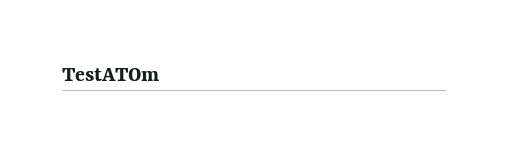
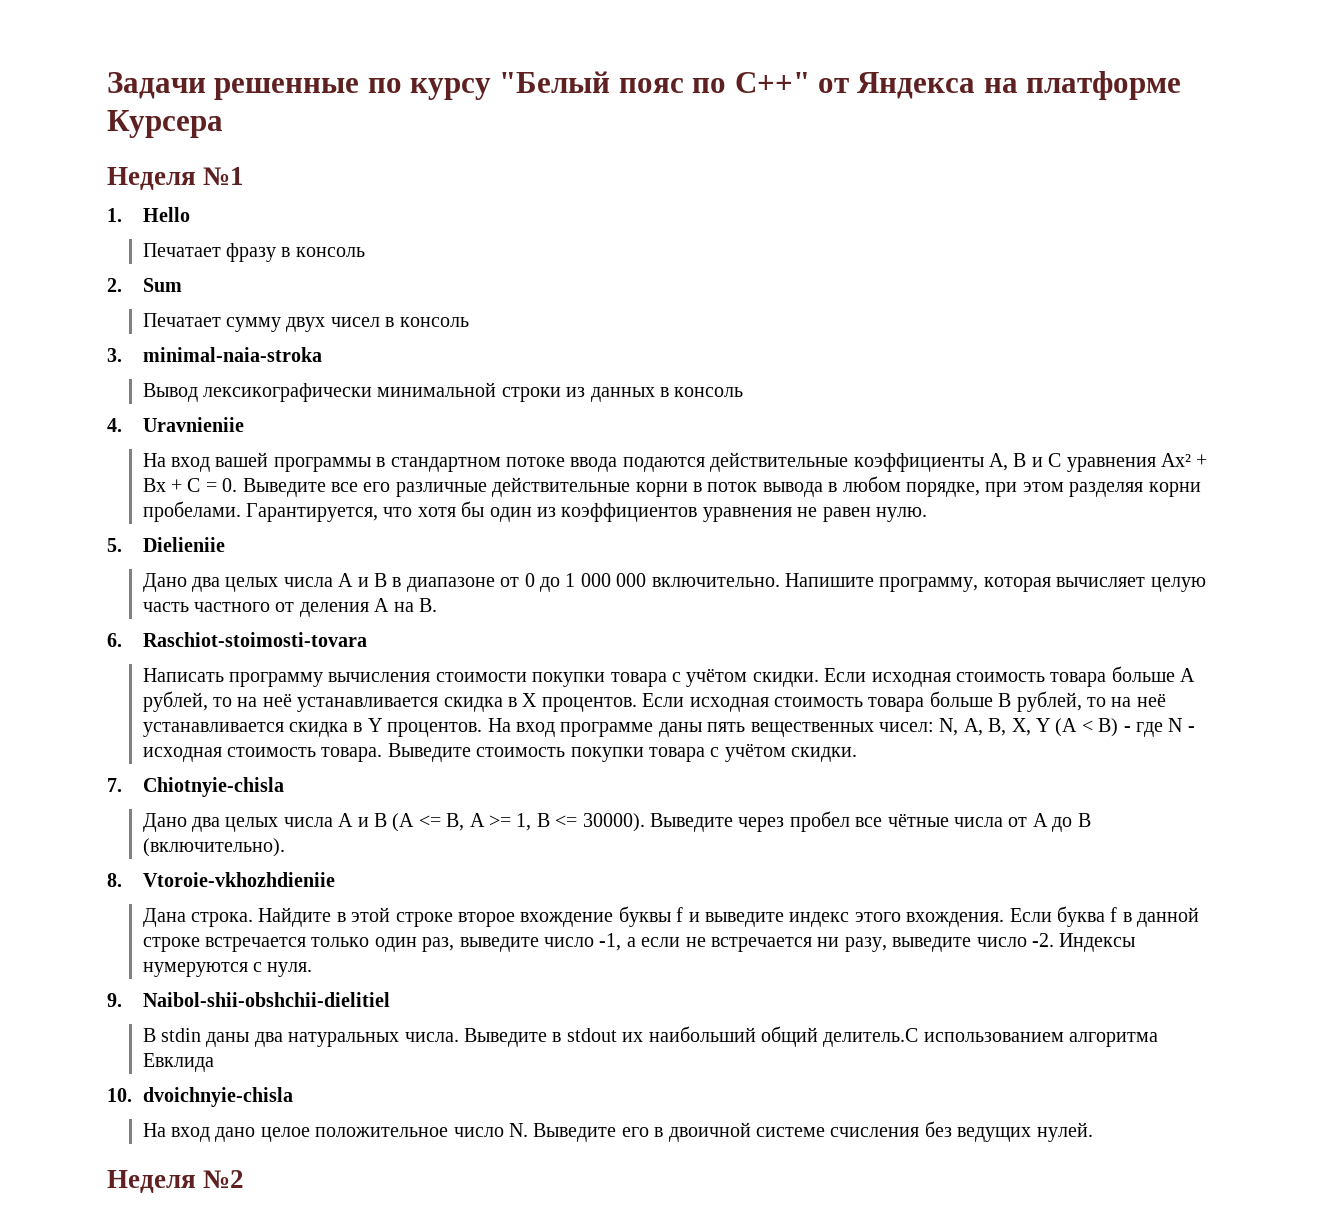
[62,68,159,81] TestATOm -> [107,71,1182,100] [107,110,223,138] [107,167,245,190] [107,207,190,222] [142,243,365,262] [107,278,182,292] [142,313,469,332] [107,347,322,362] [142,382,744,402] [107,417,244,432] [142,452,1208,472] [142,476,1201,497] [142,501,928,522] [107,537,225,552] [142,573,1206,592] [142,598,438,617] [107,632,367,647] [142,666,1196,687] [142,691,1166,712] [142,718,1195,737] [142,743,858,762] [107,777,284,797] [142,811,1091,832] [142,838,285,857] [107,872,335,887] [142,906,1200,927] [142,933,1136,952] [142,962,313,977] [107,992,390,1007] [142,1026,1159,1047] [142,1053,214,1072] [107,1087,293,1107] [142,1121,1093,1142] [107,1170,245,1193] Задачи решенные по курсу "Белый пояс по С++" от Яндекса на платформе Курсера // Неделя №1 // 1. Hello // Печатает фразу в консоль // 2. Sum // Печатает сумму двух чисел в консоль // 3. minimal-naia-stroka // Вывод лексикографически минимальной строки из данных в консоль // 4. Uravnieniie // На вход вашей программы в стандартном потоке ввода подаются действительные коэффициенты A, B и C уравнения Ax² + Bx + C = 0. Выведите все его различные действительные корни в поток вывода в любом порядке, при этом разделяя корни пробелами. Гарантируется, что хотя бы один из коэффициентов уравнения не равен нулю. // 5. Dielieniie // Дано два целых числа A и B в диапазоне от 0 до 1 000 000 включительно. Напишите программу, которая вычисляет целую часть частного от деления A на B. // 6. Raschiot-stoimosti-tovara // Написать программу вычисления стоимости покупки товара с учётом скидки. Если исходная стоимость товара больше A рублей, то на неё устанавливается скидка в X процентов. Если исходная стоимость товара больше B рублей, то на неё устанавливается скидка в Y процентов. На вход программе даны пять вещественных чисел: N, A, B, X, Y (A < B) - где N - исходная стоимость товара. Выведите стоимость покупки товара с учётом скидки. // 7. Chiotnyie-chisla // Дано два целых числа A и B (A <= B, A >= 1, B <= 30000). Выведите через пробел все чётные числа от A до B (включительно). // 8. Vtoroie-vkhozhdieniie // Дана строка. Найдите в этой строке второе вхождение буквы f и выведите индекс этого вхождения. Если буква f в данной строке встречается только один раз, выведите число -1, а если не встречается ни разу, выведите число -2. Индексы нумеруются с нуля. // 9. Naibol-shii-obshchii-dielitiel // В stdin даны два натуральных числа. Выведите в stdout их наибольший общий делитель.С использованием алгоритма Евклида // 10. dvoichnyie-chisla // На вход дано целое положительное число N. Выведите его в двоичной системе счисления без ведущих нулей. // Неделя №2

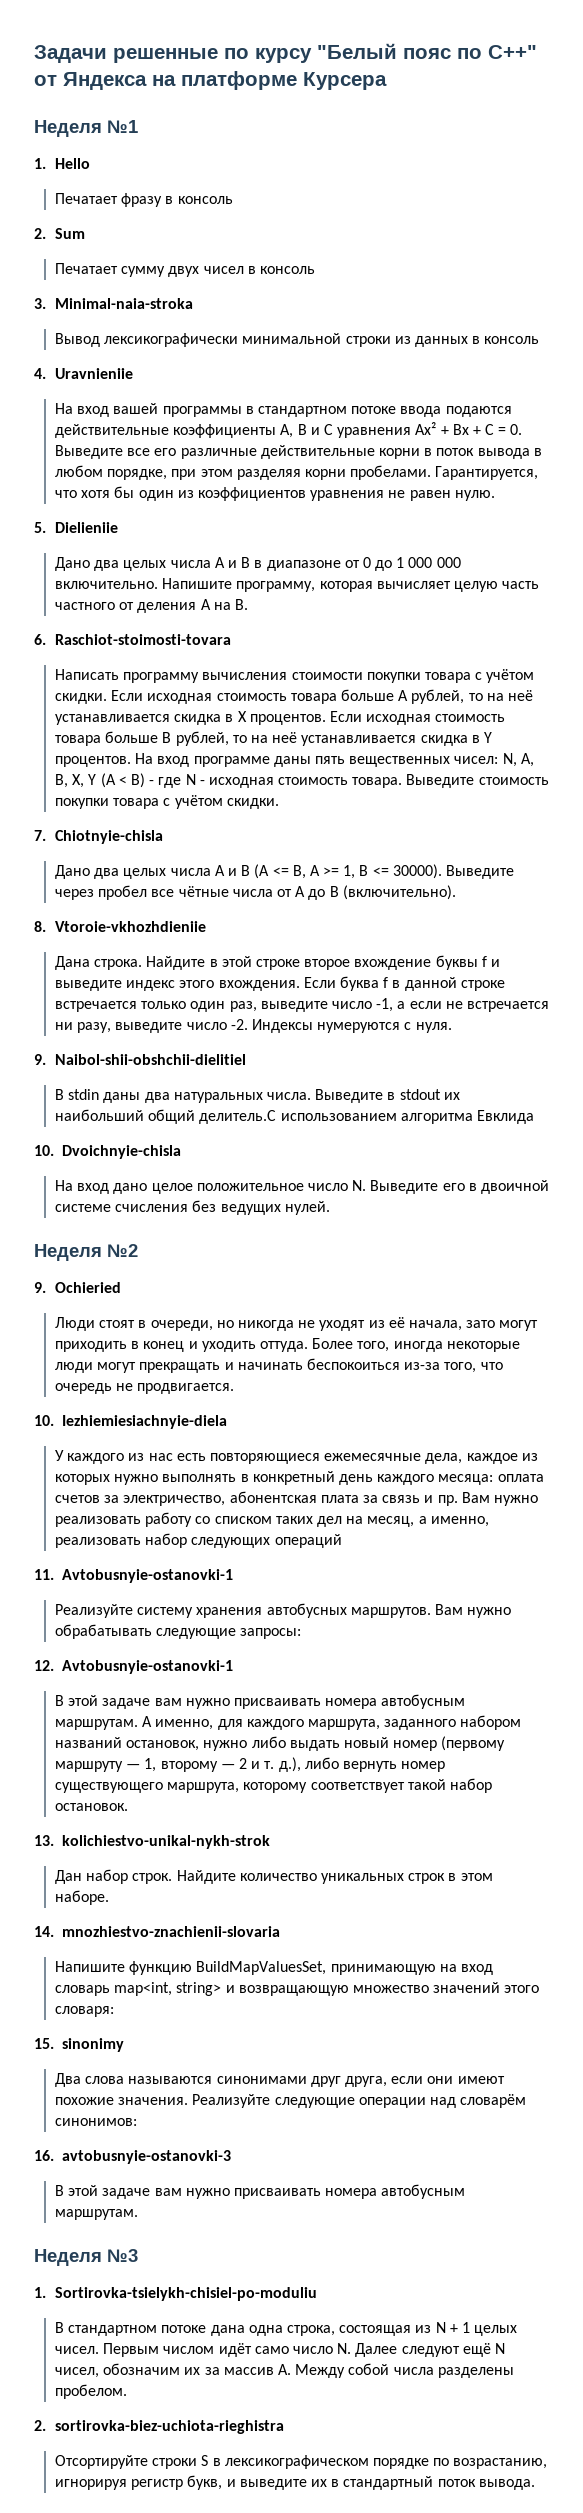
[142,347,322,362] minimal-naia-stroka -> [55,298,194,309] Minimal-naia-stroka
[142,1087,293,1107] dvoichnyie-chisla -> [61,1145,181,1159] Dvoichnyie-chisla
(245, 1179) none -> [34,1282,122,1293] [55,1317,539,1331] [55,1338,520,1352] [55,1358,503,1373] [55,1383,235,1394] [34,1415,227,1429] [55,1450,538,1464] [55,1471,544,1485] [55,1491,538,1506] [55,1512,489,1527] [55,1533,342,1548] [34,1569,233,1583] [55,1603,512,1618] [55,1624,302,1639] [34,1660,233,1674] [55,1694,466,1709] [55,1715,522,1730] [55,1736,506,1751] [55,1757,446,1772] [55,1778,492,1793] [55,1803,129,1811] [34,1835,270,1849] [55,1869,493,1884] [55,1890,110,1905] [34,1926,280,1937] [55,1961,493,1975] [55,1982,540,1996] [55,2006,115,2017] [34,2038,124,2052] [55,2073,505,2087] [55,2094,527,2108] [55,2118,138,2126] [34,2150,231,2164] [55,2184,466,2199] [55,2209,139,2220] [34,2249,138,2266] [34,2287,318,2301] [55,2322,518,2336] [55,2343,505,2357] [55,2363,514,2378] [55,2384,128,2399] [34,2420,285,2434] [55,2455,548,2469] [55,2475,535,2490] // 9. Ochieried // Люди стоят в очереди, но никогда не уходят из её начала, зато могут приходить в конец и уходить оттуда. Более того, иногда некоторые люди могут прекращать и начинать беспокоиться из-за того, что очередь не продвигается. // 10. Iezhiemiesiachnyie-diela // У каждого из нас есть повторяющиеся ежемесячные дела, каждое из которых нужно выполнять в конкретный день каждого месяца: оплата счетов за электричество, абонентская плата за связь и пр. Вам нужно реализовать работу со списком таких дел на месяц, а именно, реализовать набор следующих операций // 11. Avtobusnyie-ostanovki-1 // Реализуйте систему хранения автобусных маршрутов. Вам нужно обрабатывать следующие запросы: // 12. Avtobusnyie-ostanovki-1 // В этой задаче вам нужно присваивать номера автобусным маршрутам. А именно, для каждого маршрута, заданного набором названий остановок, нужно либо выдать новый номер (первому маршруту — 1, второму — 2 и т. д.), либо вернуть номер существующего маршрута, которому соответствует такой набор остановок. // 13. kolichiestvo-unikal-nykh-strok // Дан набор строк. Найдите количество уникальных строк в этом наборе. // 14. mnozhiestvo-znachienii-slovaria // Напишите функцию BuildMapValuesSet, принимающую на вход словарь map<int, string> и возвращающую множество значений этого словаря: // 15. sinonimy // Два слова называются синонимами друг друга, если они имеют похожие значения. Реализуйте следующие операции над словарём синонимов: // 16. avtobusnyie-ostanovki-3 // В этой задаче вам нужно присваивать номера автобусным маршрутам. // Неделя №3 // 1. Sortirovka-tsielykh-chisiel-po-moduliu // В стандартном потоке дана одна строка, состоящая из N + 1 целых чисел. Первым числом идёт само число N. Далее следуют ещё N чисел, обозначим их за массив A. Между собой числа разделены пробелом. // 2. sortirovka-biez-uchiota-rieghistra // Отсортируйте строки S в лексикографическом порядке по возрастанию, игнорируя регистр букв, и выведите их в стандартный поток вывода.

